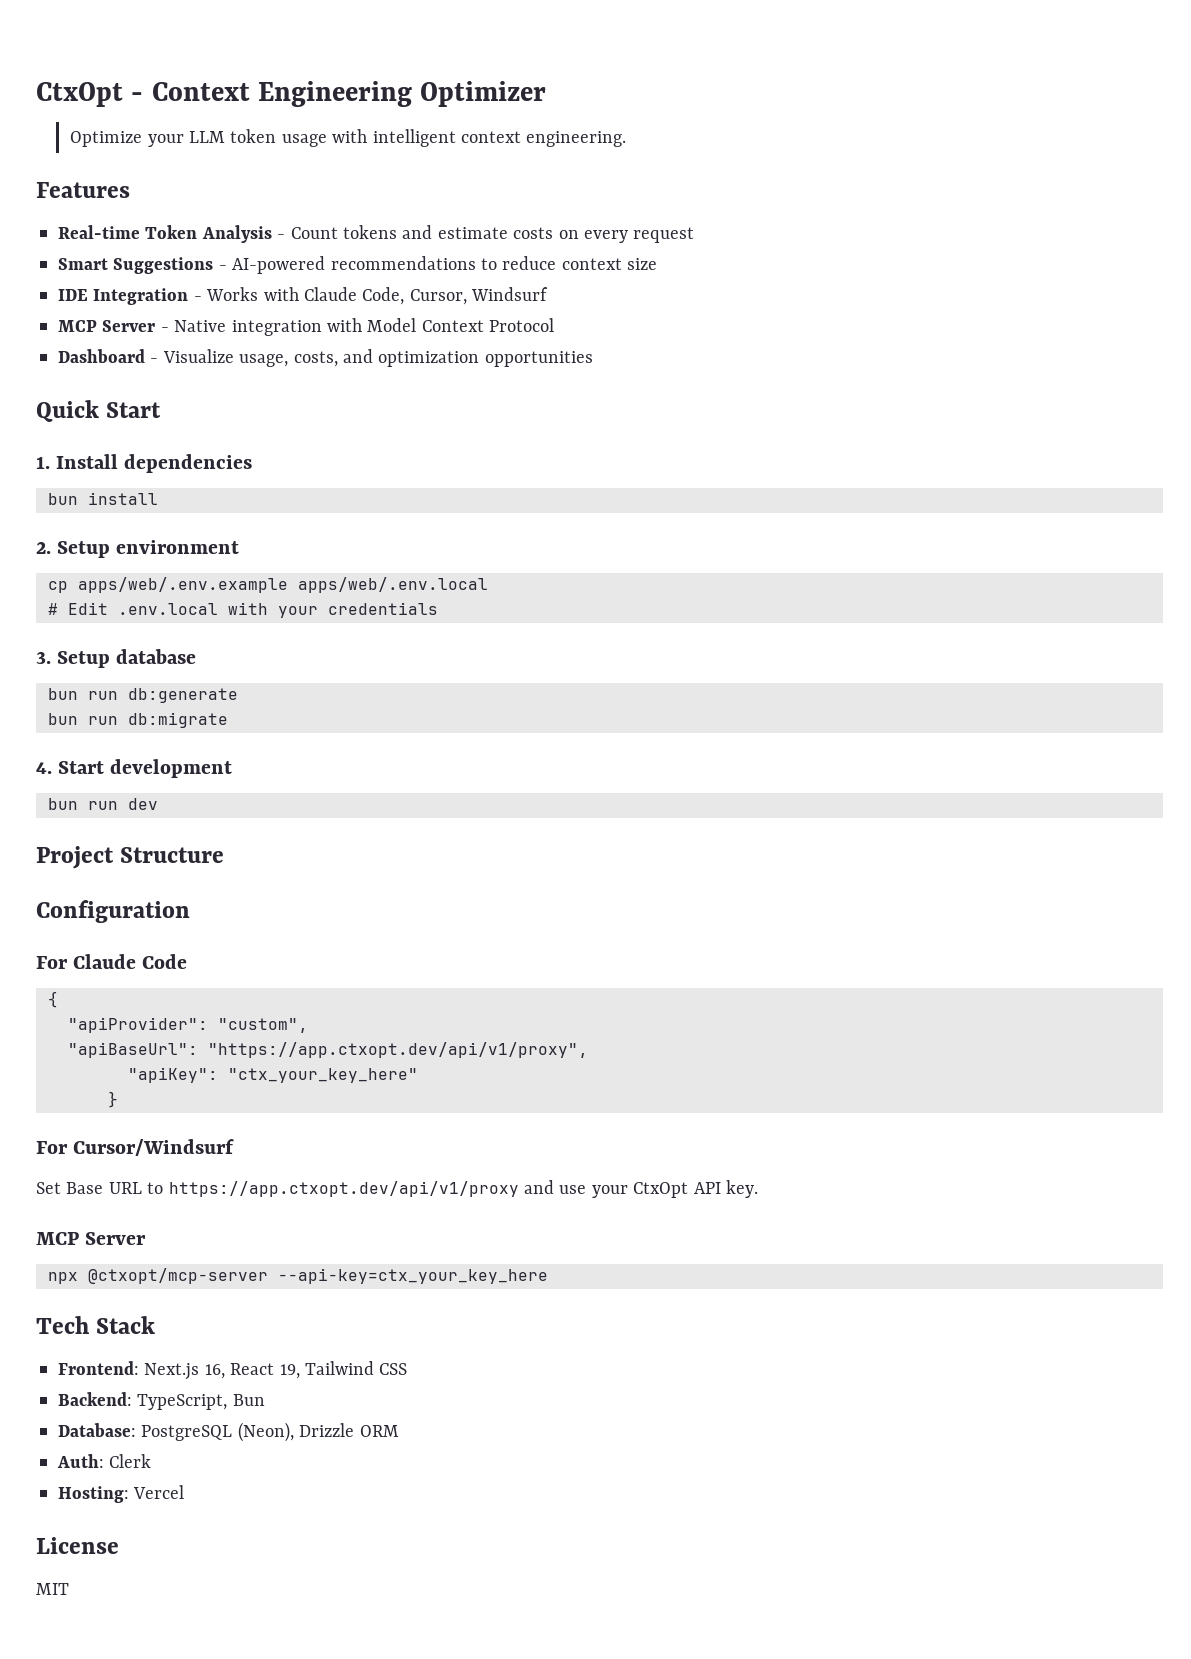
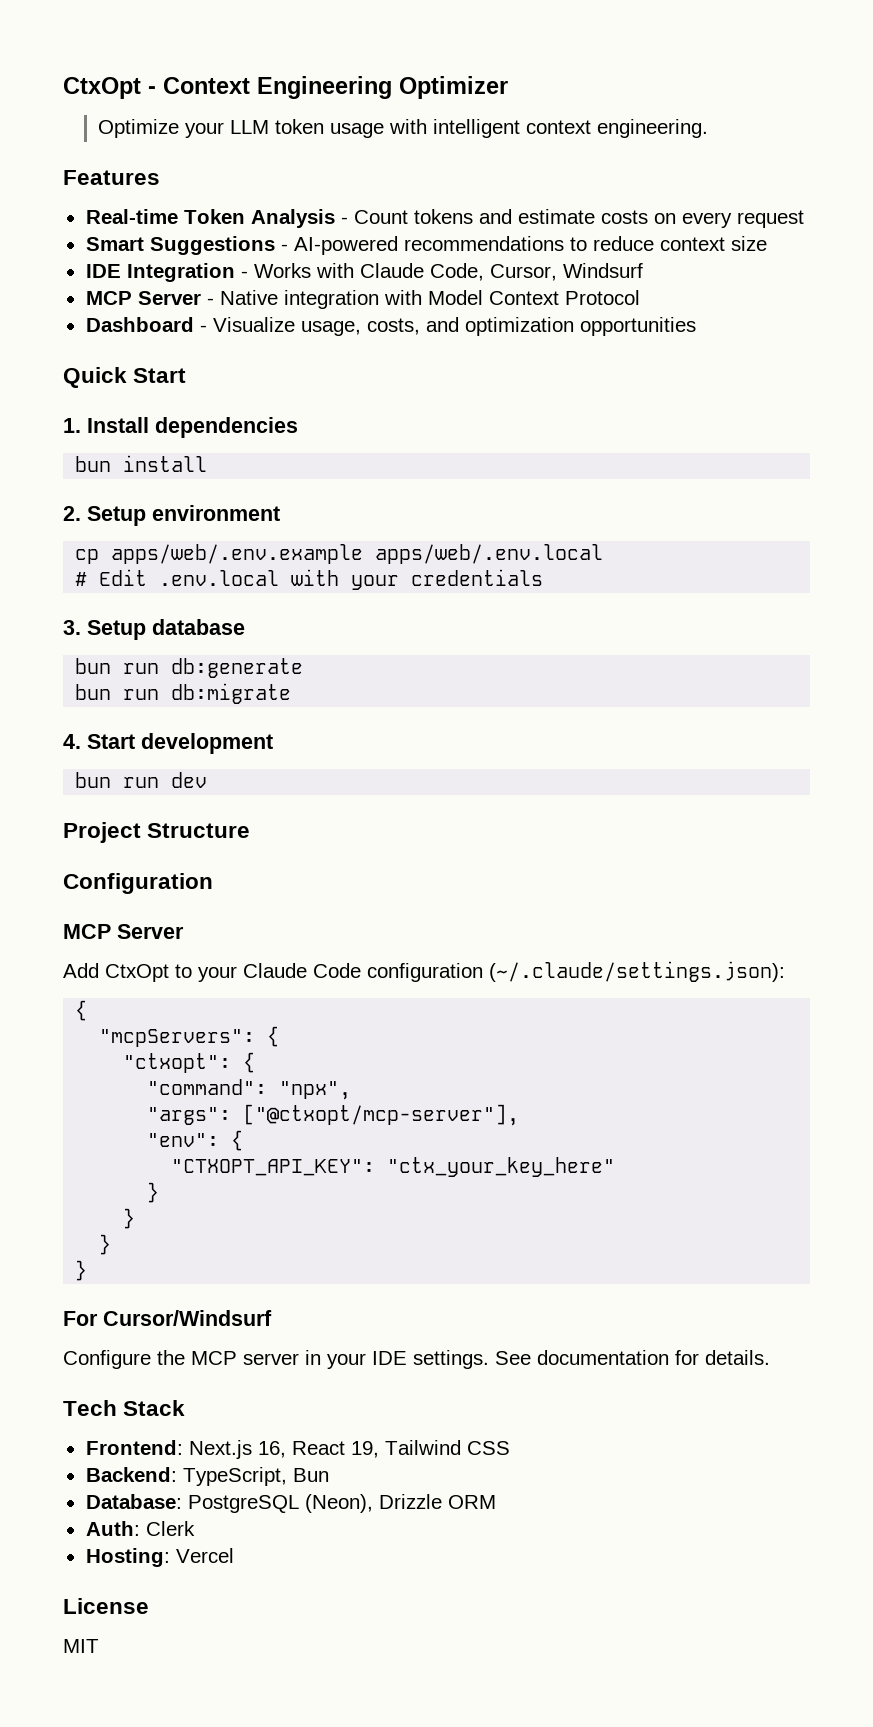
[36,956,68,969] For -> [63,924,184,939] [63,963,237,982] MCP Server // Add CtxOpt to your
[48,991,58,1008] [68,1017,308,1033] [68,1042,588,1058] [128,1067,218,1083] // { // "apiProvider": "custom", // "apiBaseUrl": "https://app.ctxopt.dev/api/v1/proxy", // "apiKey": -> [367,961,785,982] [75,1000,88,1021] [99,1026,280,1047] [123,1052,256,1073] [147,1079,352,1100] [147,1104,520,1126] [147,1130,244,1151] [171,1159,376,1176] configuration (~/.claude/settings.json): // { // "mcpServers": { // "ctxopt": { // "command": "npx", // "args": ["@ctxopt/mcp-server"], // "env": { // "CTXOPT_API_KEY":
(118, 1099) none -> [123,1208,136,1229] [99,1234,112,1255] [75,1260,88,1281] // } // } // }
[36,1180,758,1198] [36,1232,147,1245] [48,1268,548,1284] Set Base URL to https://app.ctxopt.dev/api/v1/proxy and use your CtxOpt API key. // MCP Server // npx @ctxopt/mcp-server --api-key=ctx_your_key_here -> [63,1350,770,1369] Configure the MCP server in your IDE settings. See documentation for details.

